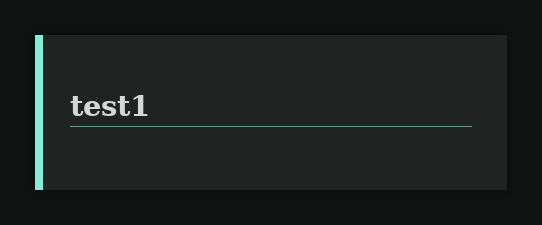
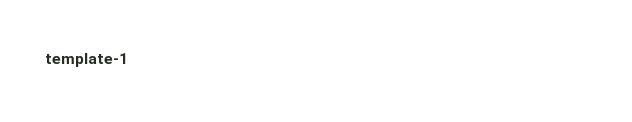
[70,95,150,116] test1 -> [45,53,128,67] template-1

